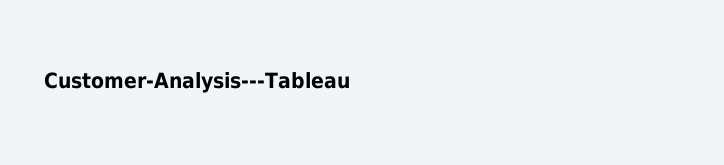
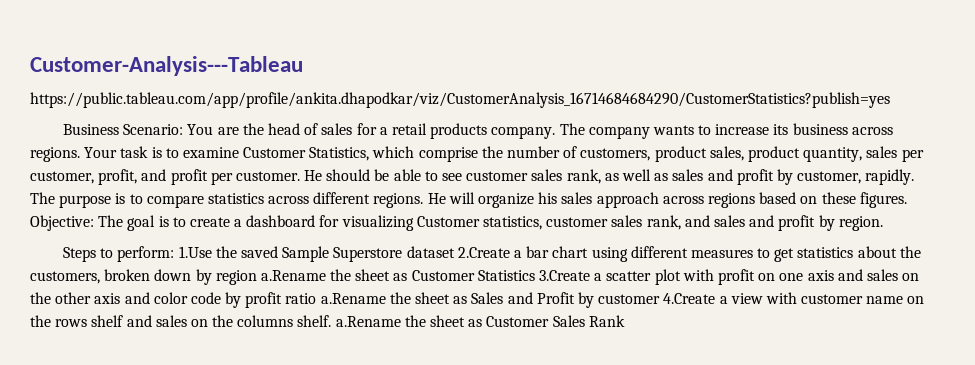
(350, 82) none -> [30,92,890,108] [63,123,893,139] [30,146,924,162] [30,169,915,185] [30,192,907,208] [30,215,883,231] [63,246,921,262] [30,269,920,285] [30,292,925,308] [30,315,625,327] // https://public.tableau.com/app/profile/ankita.dhapodkar/viz/CustomerAnalysis_16714684684290/CustomerStatistics?publish=yes // Business Scenario: You are the head of sales for a retail products company. The company wants to increase its business across regions. Your task is to examine Customer Statistics, which comprise the number of customers, product sales, product quantity, sales per customer, profit, and profit per customer. He should be able to see customer sales rank, as well as sales and profit by customer, rapidly. The purpose is to compare statistics across different regions. He will organize his sales approach across regions based on these figures. Objective: The goal is to create a dashboard for visualizing Customer statistics, customer sales rank, and sales and profit by region. // Steps to perform: 1.Use the saved Sample Superstore dataset 2.Create a bar chart using different measures to get statistics about the customers, broken down by region a.Rename the sheet as Customer Statistics 3.Create a scatter plot with profit on one axis and sales on the other axis and color code by profit ratio a.Rename the sheet as Sales and Profit by customer 4.Create a view with customer name on the rows shelf and sales on the columns shelf. a.Rename the sheet as Customer Sales Rank

